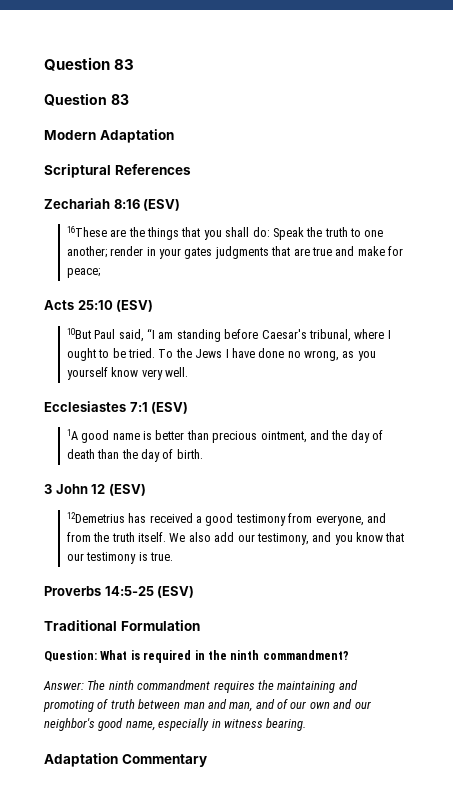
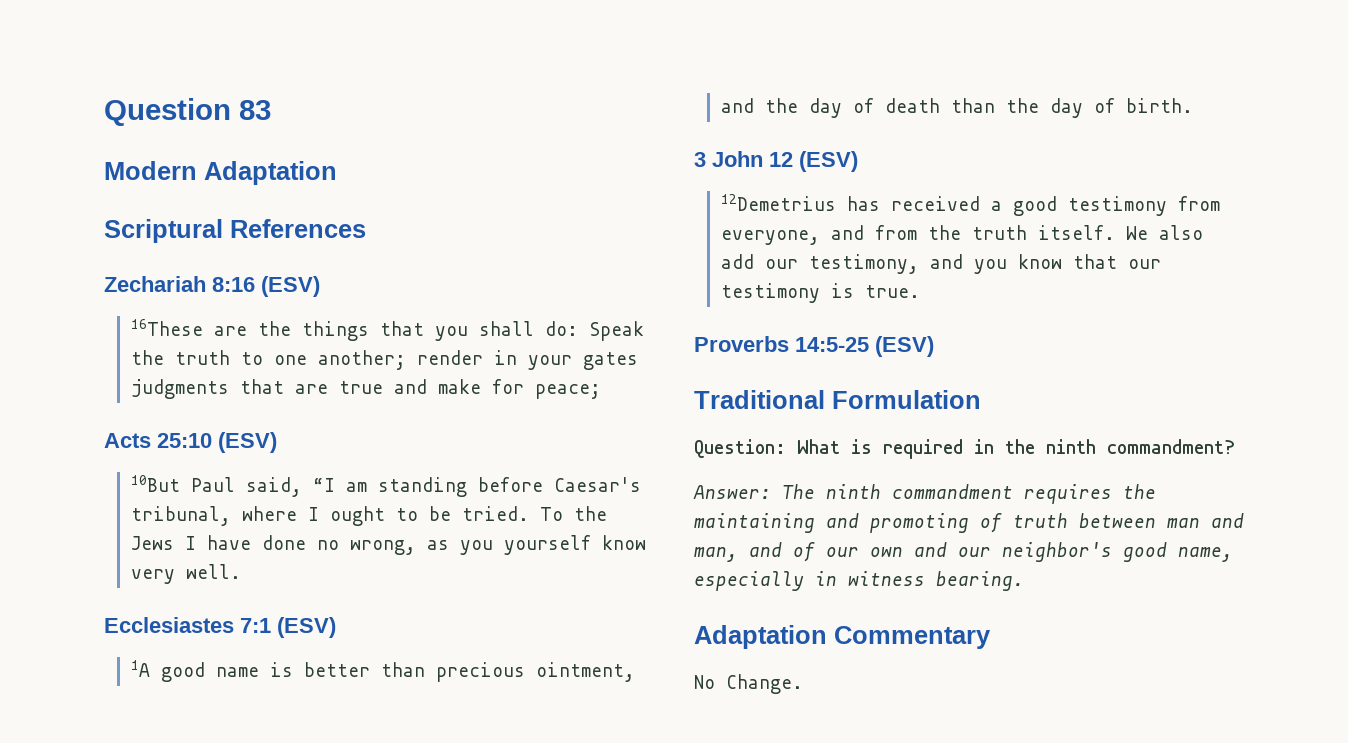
[44,57,135,71] [44,93,129,106] Question 83 // Question 83 -> [104,98,271,126] Question 83
(207, 760) none -> [694,674,803,694] // No Change.

